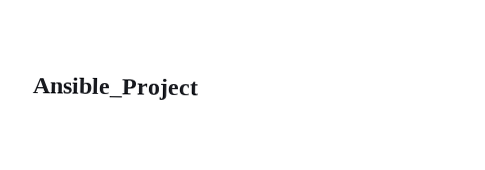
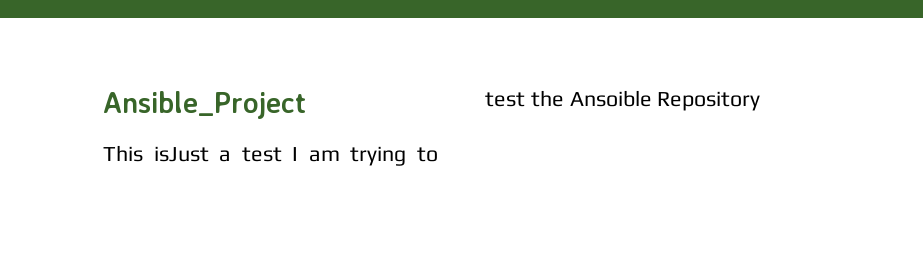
(199, 89) none -> [103,145,438,166] [485,90,761,111] // This isJust a test I am trying to test the Ansoible Repository

